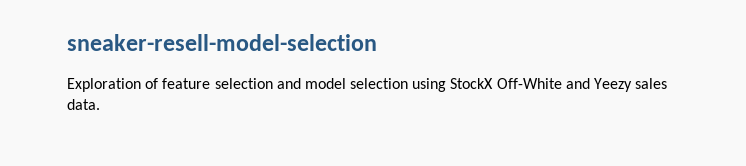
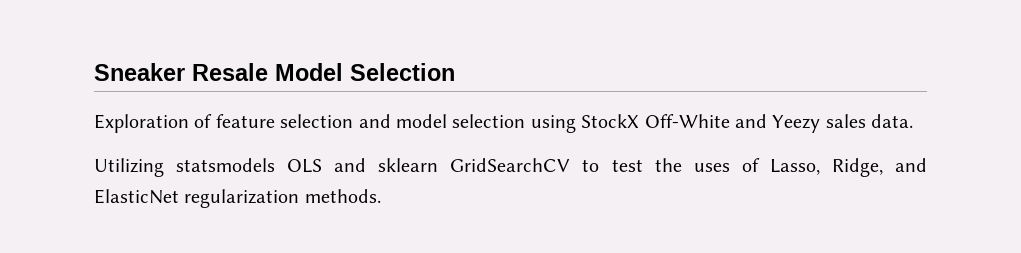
[67,34,377,51] sneaker-resell-model-selection -> [94,63,455,81] Sneaker Resale Model Selection
(100, 104) none -> [94,158,928,177] [94,189,381,208] // Utilizing statsmodels OLS and sklearn GridSearchCV to test the uses of Lasso, Ridge, and ElasticNet regularization methods.

